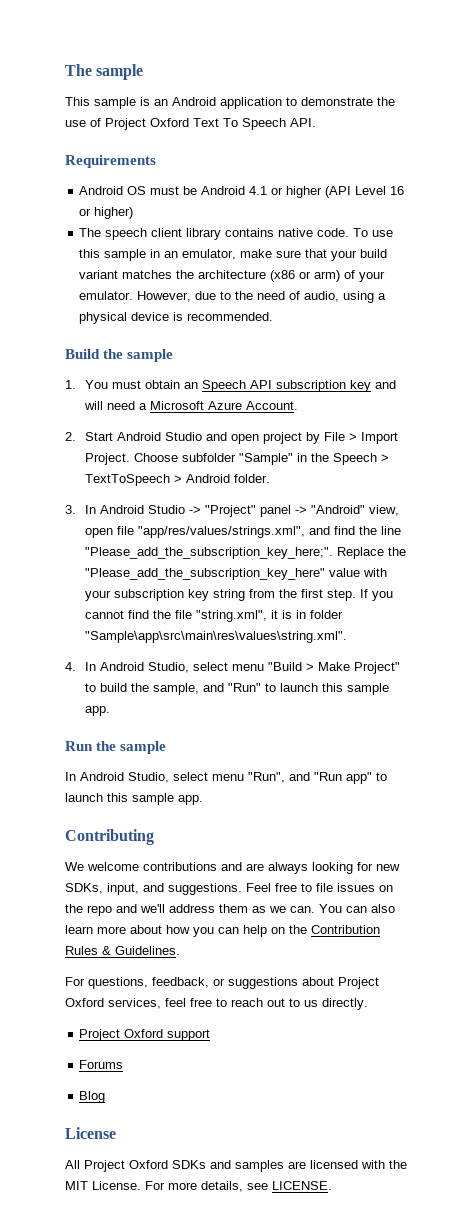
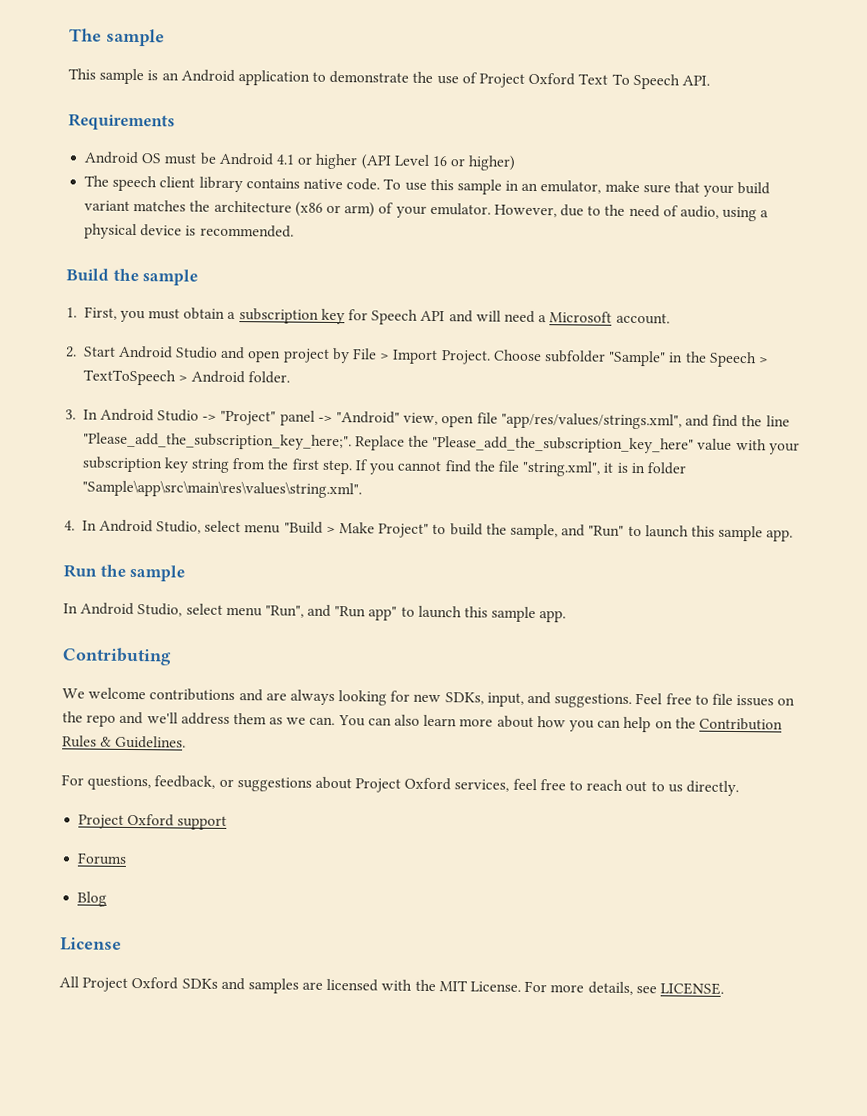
[84,380,371,392] You must obtain an Speech API subscription key -> [83,306,446,325] First, you must obtain a subscription key for Speech API
[207,401,298,410] Azure Account. -> [615,312,670,325] account.

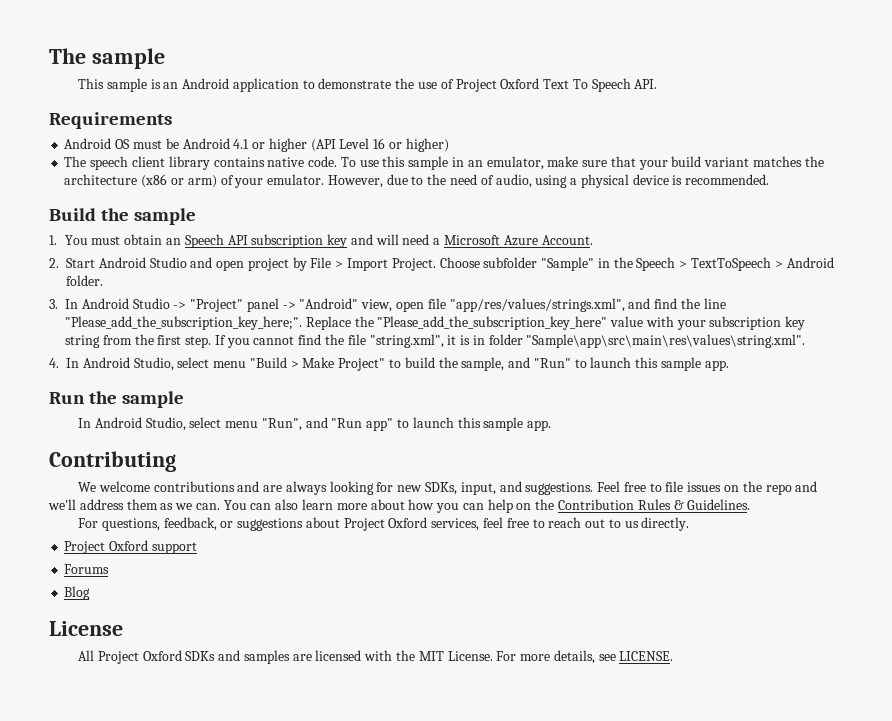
[83,306,446,325] First, you must obtain a subscription key for Speech API -> [64,234,348,248] You must obtain an Speech API subscription key
[615,312,670,325] account. -> [503,235,593,246] Azure Account.

